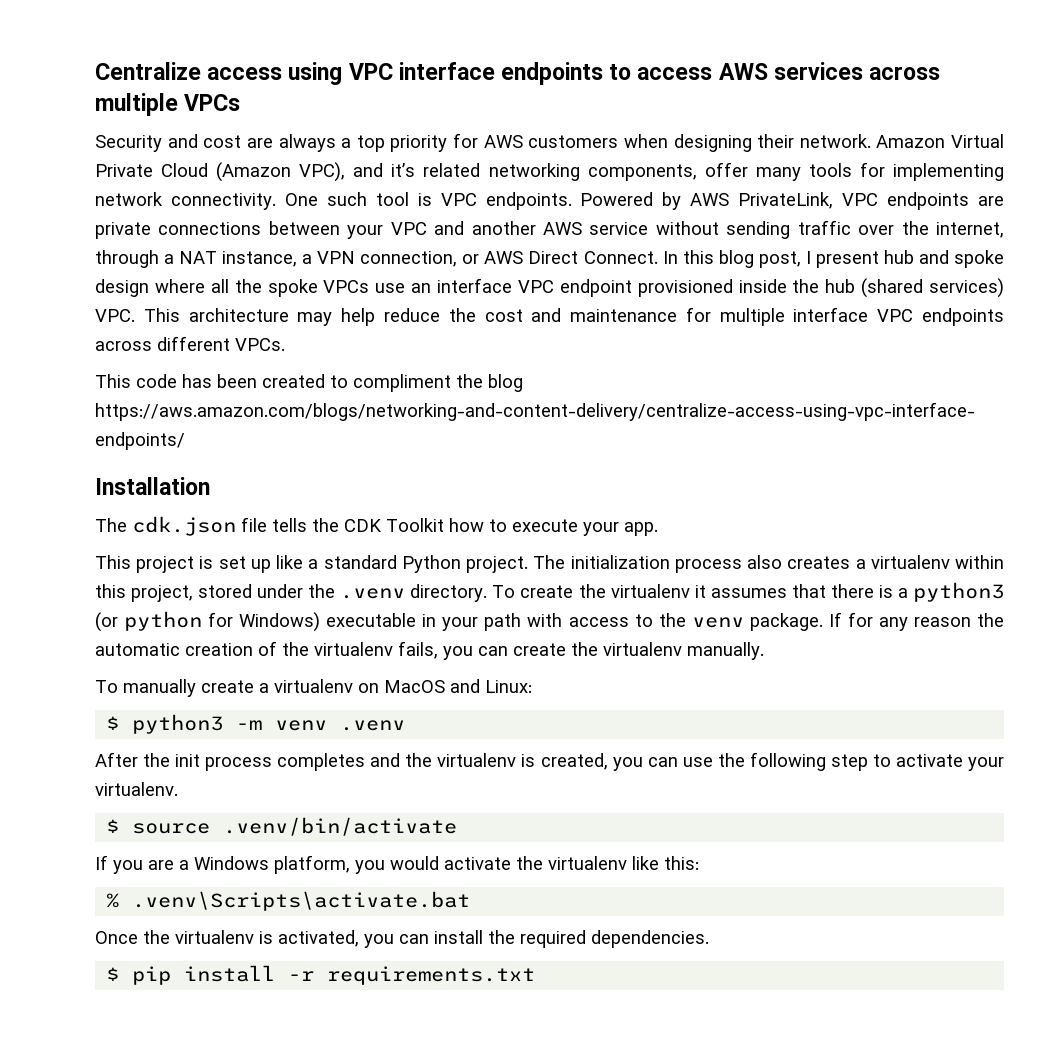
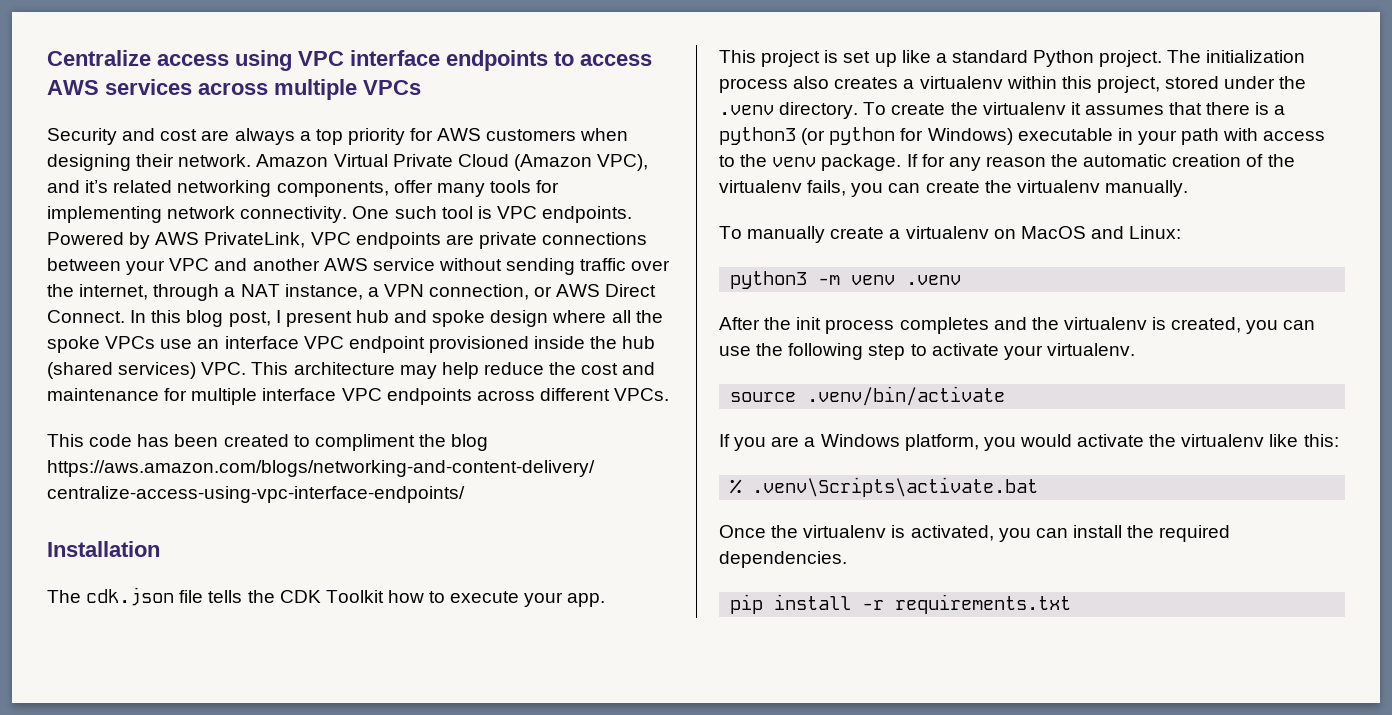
[106,716,120,730] $ -> (1182, 232) none
[106,819,120,833] $ -> (1135, 349) none
[106,967,120,981] $ -> (847, 559) none

